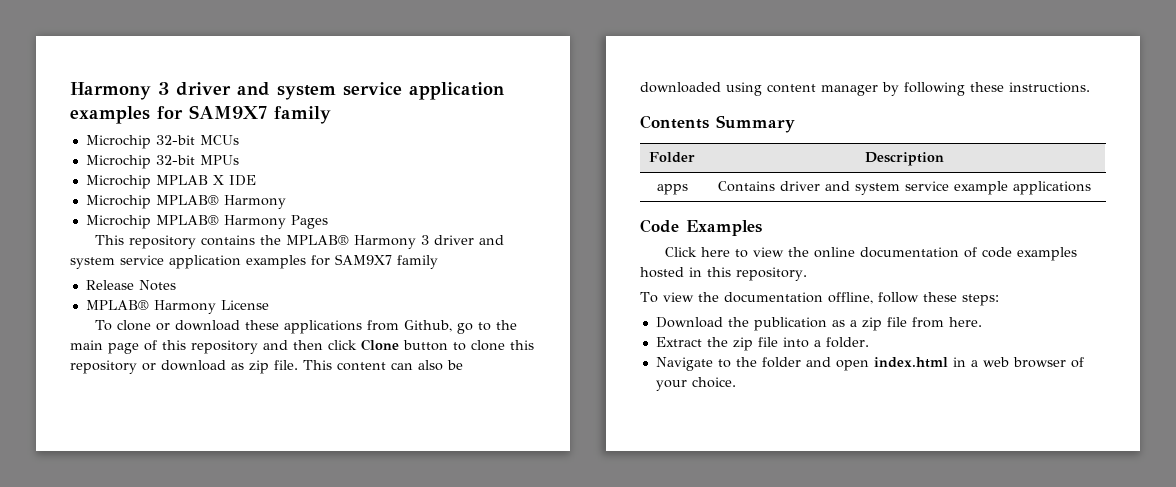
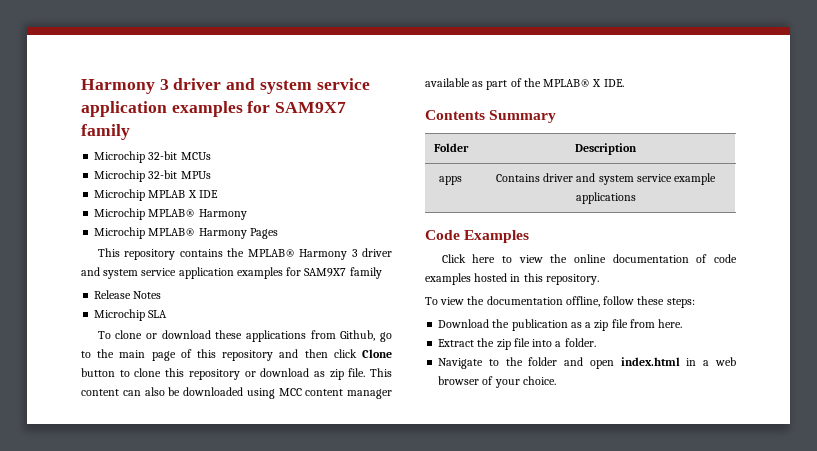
[85,300,269,314] MPLAB® Harmony License -> [94,309,168,321] Microchip SLA
(762, 89) none -> [278,388,302,396] MCC
[882,82,1090,96] by following these instructions. -> [425,78,624,90] available as part of the MPLAB® X IDE.

